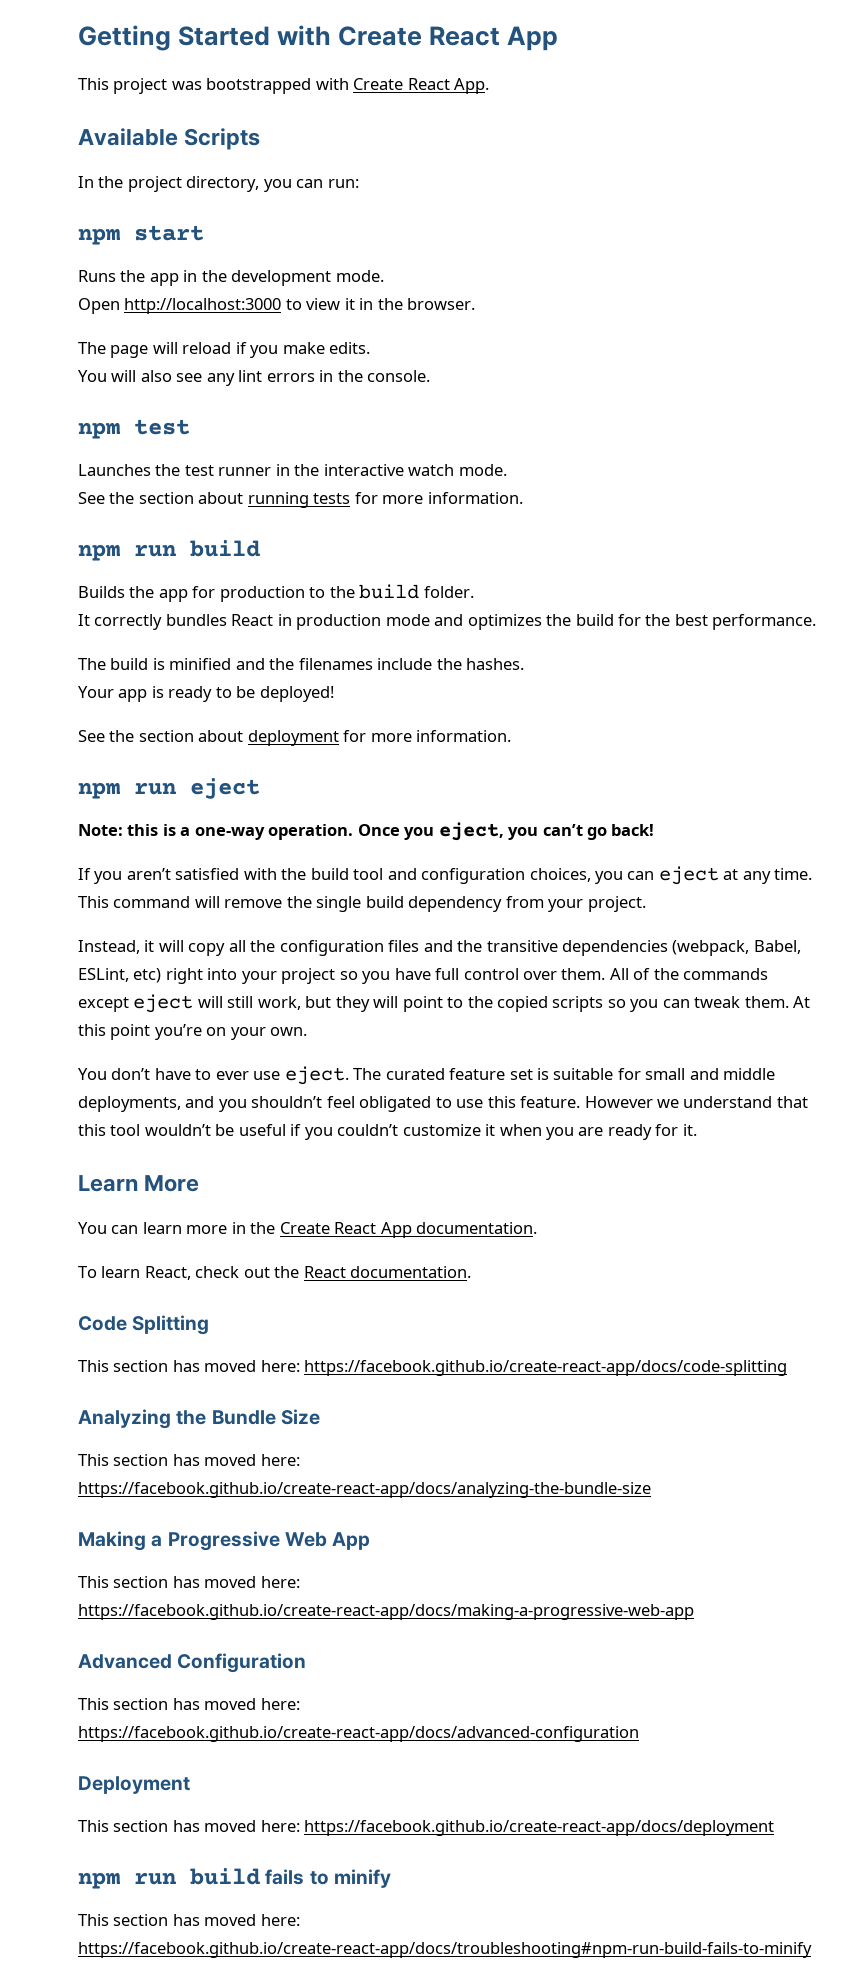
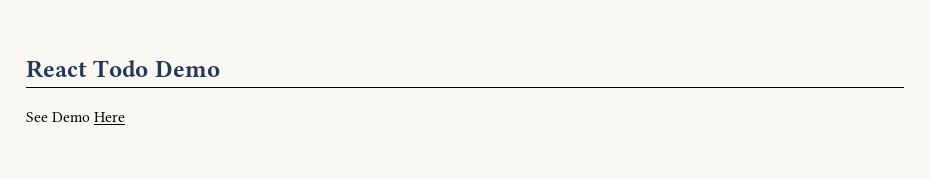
[78,25,559,51] [78,78,490,94] [78,128,261,150] [78,176,359,192] [78,225,204,245] [78,270,384,286] [78,298,476,314] [78,342,371,358] [78,370,431,386] [78,419,190,439] [78,464,507,476] [78,492,523,508] [78,540,260,561] [78,584,474,602] [78,614,817,630] [78,658,525,670] [78,686,334,702] [78,730,512,746] [78,778,260,799] [78,822,655,841] [78,866,813,885] [78,896,646,912] [78,940,801,956] [78,968,769,984] [78,994,811,1013] [78,1024,308,1040] [78,1066,776,1085] [78,1096,808,1112] [78,1124,697,1140] [78,1175,200,1192] [78,1222,538,1238] [78,1266,472,1280] [78,1315,210,1335] [78,1360,788,1376] [78,1409,320,1429] [78,1454,300,1466] [78,1482,651,1498] [78,1531,371,1551] [78,1576,300,1588] [78,1604,694,1620] [78,1653,307,1673] [78,1698,300,1710] [78,1726,639,1742] [78,1776,190,1794] [78,1820,775,1836] [78,1868,391,1889] [78,1914,300,1926] [78,1942,812,1958] Getting Started with Create React App // This project was bootstrapped with Create React App. // Available Scripts // In the project directory, you can run: // npm start // Runs the app in the development mode. // Open http://localhost:3000 to view it in the browser. // The page will reload if you make edits. // You will also see any lint errors in the console. // npm test // Launches the test runner in the interactive watch mode. // See the section about running tests for more information. // npm run build // Builds the app for production to the build folder. // It correctly bundles React in production mode and optimizes the build for the best performance. // The build is minified and the filenames include the hashes. // Your app is ready to be deployed! // See the section about deployment for more information. // npm run eject // Note: this is a one-way operation. Once you eject, you can’t go back! // If you aren’t satisfied with the build tool and configuration choices, you can eject at any time. This command will remove the single build dependency from your project. // Instead, it will copy all the configuration files and the transitive dependencies (webpack, Babel, ESLint, etc) right into your project so you have full control over them. All of the commands except eject will still work, but they will point to the copied scripts so you can tweak them. At this point you’re on your own. // You don’t have to ever use eject. The curated feature set is suitable for small and middle deployments, and you shouldn’t feel obligated to use this feature. However we understand that this tool wouldn’t be useful if you couldn’t customize it when you are ready for it. // Learn More // You can learn more in the Create React App documentation. // To learn React, check out the React documentation. // Code Splitting // This section has moved here: https://facebook.github.io/create-react-app/docs/code-splitting // Analyzing the Bundle Size // This section has moved here: https://facebook.github.io/create-react-app/docs/analyzing-the-bundle-size // Making a Progressive Web App // This section has moved here: https://facebook.github.io/create-react-app/docs/making-a-progressive-web-app // Advanced Configuration // This section has moved here: https://facebook.github.io/create-react-app/docs/advanced-configuration // Deployment // This section has moved here: https://facebook.github.io/create-react-app/docs/deployment // npm run build fails to minify // This section has moved here: https://facebook.github.io/create-react-app/docs/troubleshooting#npm-run-build-fails-to-minify -> [26,60,220,78] [26,112,126,122] React Todo Demo // See Demo Here

